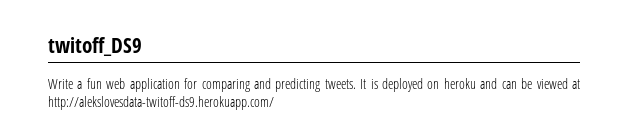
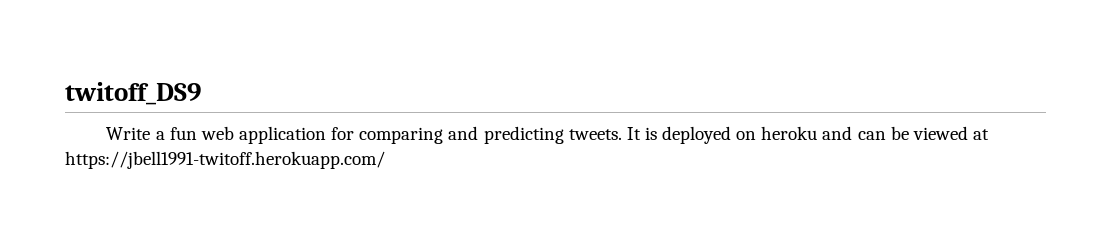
[48,96,274,110] http://alekslovesdata-twitoff-ds9.herokuapp.com/ -> [65,151,385,169] https://jbell1991-twitoff.herokuapp.com/

